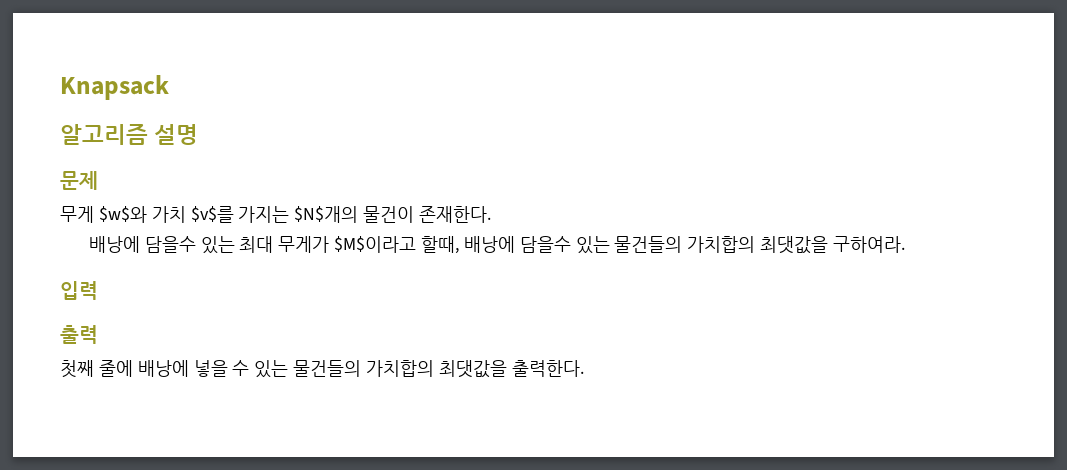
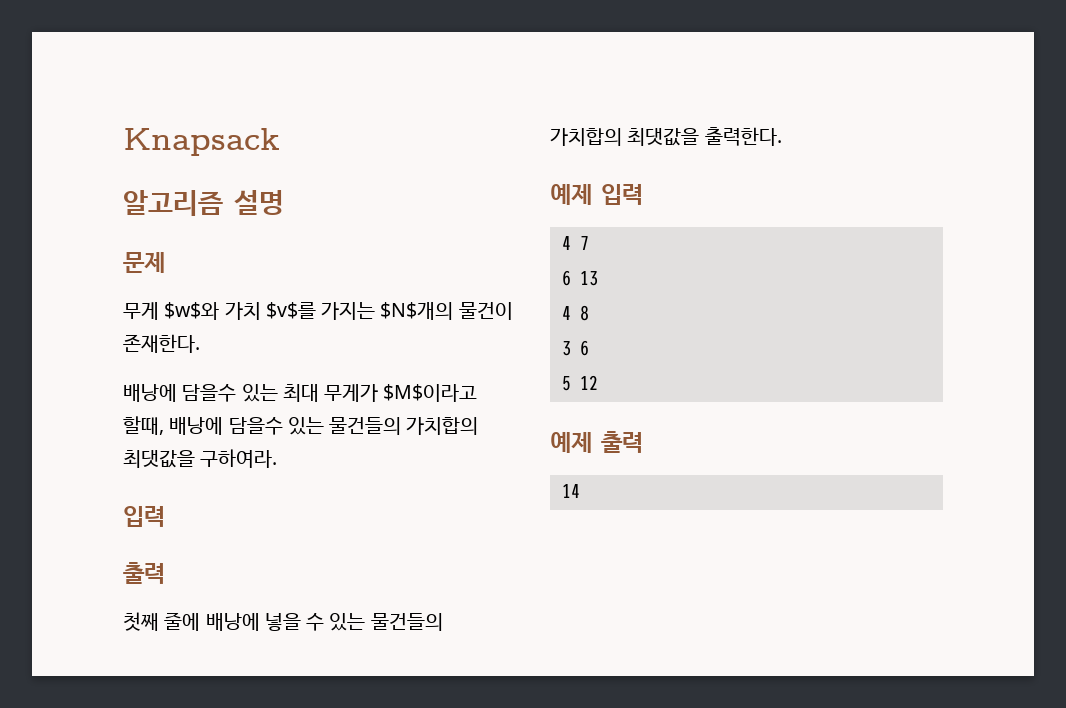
(584, 368) none -> [550,184,643,205] [561,236,589,250] [561,270,598,286] [561,305,589,321] [561,340,589,356] [561,375,598,391] [550,431,643,453] [561,484,580,498] // 예제 입력 // 4 7 // 6 13 // 4 8 // 3 6 // 5 12 // 예제 출력 // 14

